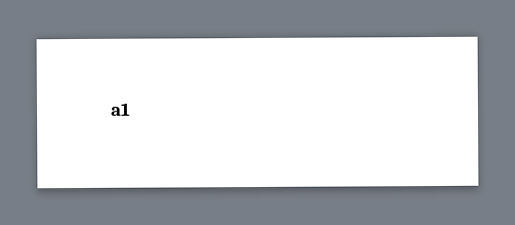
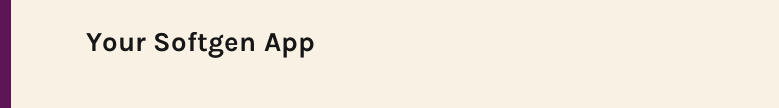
[110,102,131,116] a1 -> [86,31,315,58] Your Softgen App

